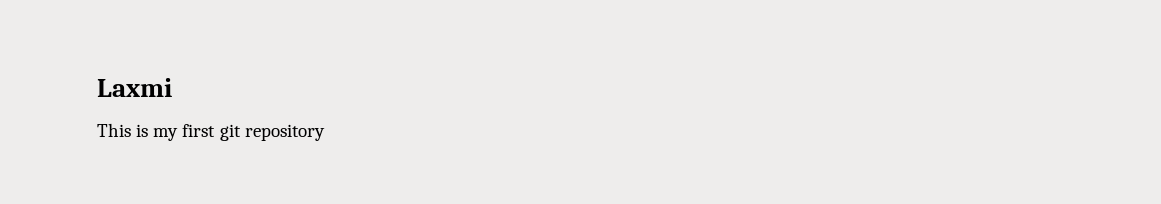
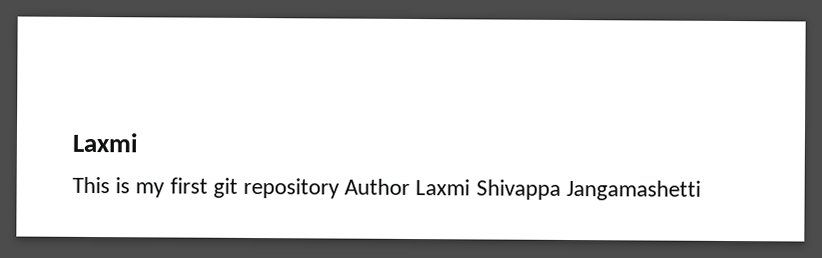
(325, 132) none -> [344,178,701,201] Author Laxmi Shivappa Jangamashetti

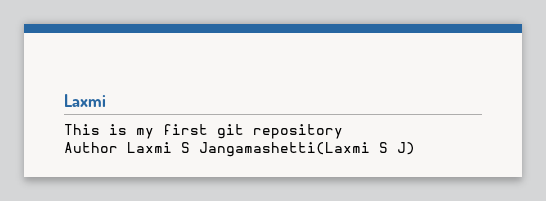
(341, 188) none -> (343, 131) //
[475,179,701,201] Shivappa Jangamashetti -> [181,142,415,157] S Jangamashetti(Laxmi S J)

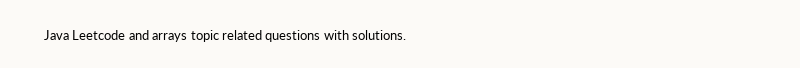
[64,94,106,107] [64,124,343,139] [64,142,415,157] Laxmi // This is my first git repository // Author Laxmi S Jangamashetti(Laxmi S J) -> [44,30,406,42] Java Leetcode and arrays topic related questions with solutions.

